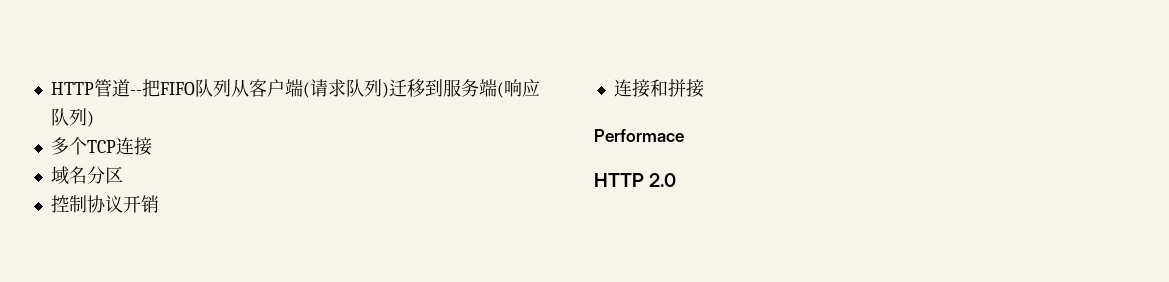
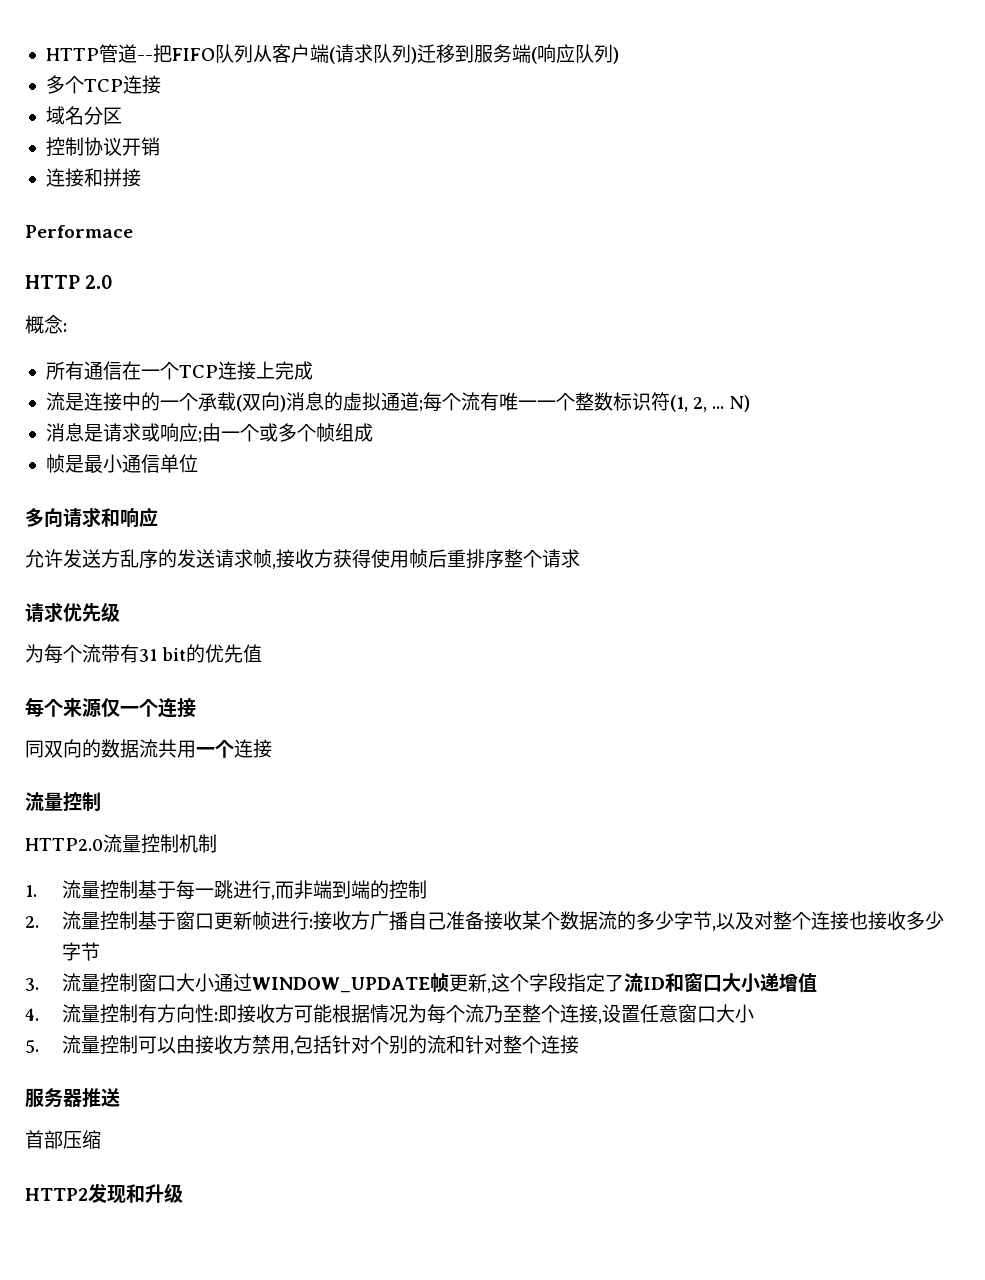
(677, 180) none -> [25,315,67,334] [45,361,313,380] [45,392,751,412] [45,423,373,443] [45,454,198,473] [25,507,158,528] [25,549,580,569] [25,602,120,623] [25,644,263,664] [25,697,196,718] [25,739,272,758] [25,792,101,811] [25,834,217,854] [25,880,427,900] [25,911,944,931] [61,942,100,961] [25,973,817,993] [25,1004,754,1024] [25,1035,579,1055] [25,1088,120,1108] [25,1130,101,1149] [25,1183,183,1204] // 概念: // 所有通信在一个TCP连接上完成 // 流是连接中的一个承载(双向)消息的虚拟通道;每个流有唯一一个整数标识符(1, 2, ... N) // 消息是请求或响应;由一个或多个帧组成 // 帧是最小通信单位 // 多向请求和响应 // 允许发送方乱序的发送请求帧,接收方获得使用帧后重排序整个请求 // 请求优先级 // 为每个流带有31 bit的优先值 // 每个来源仅一个连接 // 同双向的数据流共用一个连接 // 流量控制 // HTTP2.0流量控制机制 // 1.流量控制基于每一跳进行,而非端到端的控制 // 2.流量控制基于窗口更新帧进行:接收方广播自己准备接收某个数据流的多少字节,以及对整个连接也接收多少字节 // 3.流量控制窗口大小通过WINDOW_UPDATE帧更新,这个字段指定了流ID和窗口大小递增值 // 4.流量控制有方向性:即接收方可能根据情况为每个流乃至整个连接,设置任意窗口大小 // 5.流量控制可以由接收方禁用,包括针对个别的流和针对整个连接 // 服务器推送 // 首部压缩 // HTTP2发现和升级

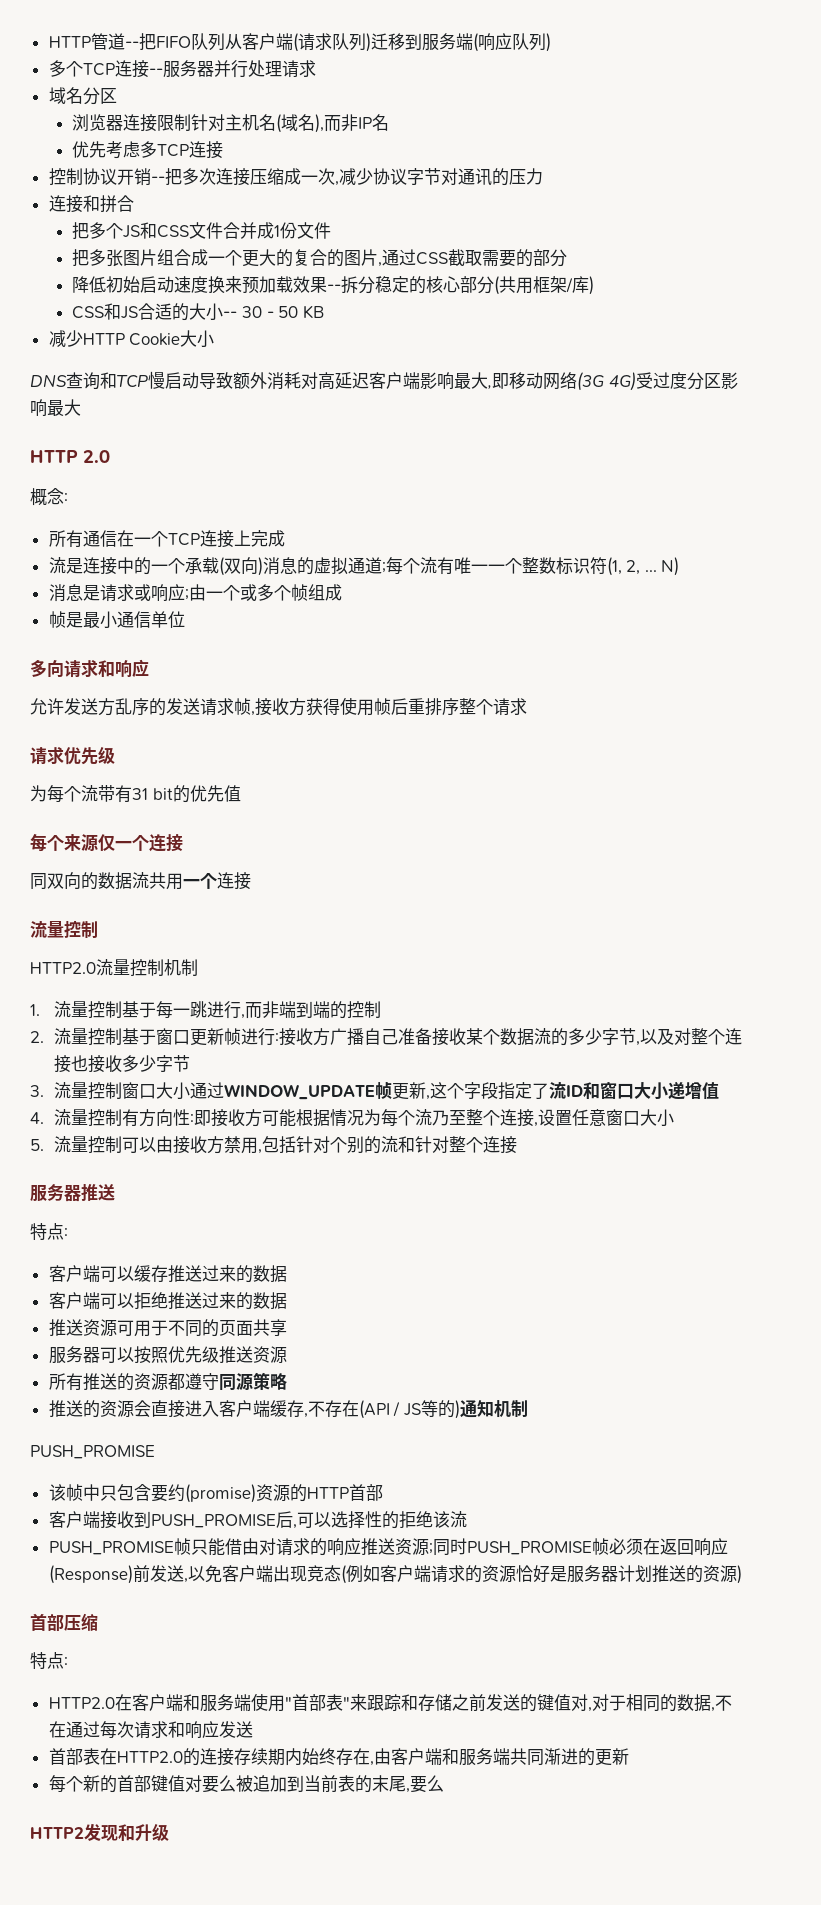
[45,106,122,125] [45,137,160,157] [45,168,141,187] [25,225,133,238] // 域名分区 // 控制协议开销 // 连接和拼接 // Performace -> [148,60,316,78] [48,87,117,105] [72,114,390,133] [72,141,224,159] [48,168,543,186] [48,195,134,213] [72,222,332,240] [72,249,568,267] [72,276,595,295] [72,303,324,321] [48,330,215,348] [30,371,738,391] [30,399,81,417] --服务器并行处理请求 // 域名分区 // 浏览器连接限制针对主机名(域名),而非IP名 // 优先考虑多TCP连接 // 控制协议开销--把多次连接压缩成一次,减少协议字节对通讯的压力 // 连接和拼合 // 把多个JS和CSS文件合并成1份文件 // 把多张图片组合成一个更大的复合的图片,通过CSS截取需要的部分 // 降低初始启动速度换来预加载效果--拆分稳定的核心部分(共用框架/库) // CSS和JS合适的大小-- 30 - 50 KB // 减少HTTP Cookie大小 // DNS查询和TCP慢启动导致额外消耗对高延迟客户端影响最大,即移动网络(3G 4G)受过度分区影响最大
[25,1130,101,1149] 首部压缩 -> [30,1223,68,1240] [48,1265,287,1283] [48,1292,287,1310] [48,1319,287,1337] [48,1346,287,1364] [48,1372,287,1391] [48,1400,528,1419] [30,1445,155,1459] [48,1484,383,1503] [48,1511,467,1529] [48,1538,728,1556] [48,1565,742,1584] [30,1613,98,1632] [30,1652,68,1669] [48,1693,732,1712] [48,1721,253,1739] [48,1748,629,1766] [48,1775,444,1793] 特点: // 客户端可以缓存推送过来的数据 // 客户端可以拒绝推送过来的数据 // 推送资源可用于不同的页面共享 // 服务器可以按照优先级推送资源 // 所有推送的资源都遵守同源策略 // 推送的资源会直接进入客户端缓存,不存在(API / JS等的)通知机制 // PUSH_PROMISE // 该帧中只包含要约(promise)资源的HTTP首部 // 客户端接收到PUSH_PROMISE后,可以选择性的拒绝该流 // PUSH_PROMISE帧只能借由对请求的响应推送资源;同时PUSH_PROMISE帧必须在返回响应(Response)前发送,以免客户端出现竞态(例如客户端请求的资源恰好是服务器计划推送的资源) // 首部压缩 // 特点: // HTTP2.0在客户端和服务端使用"首部表"来跟踪和存储之前发送的键值对,对于相同的数据,不在通过每次请求和响应发送 // 首部表在HTTP2.0的连接存续期内始终存在,由客户端和服务端共同渐进的更新 // 每个新的首部键值对要么被追加到当前表的末尾,要么

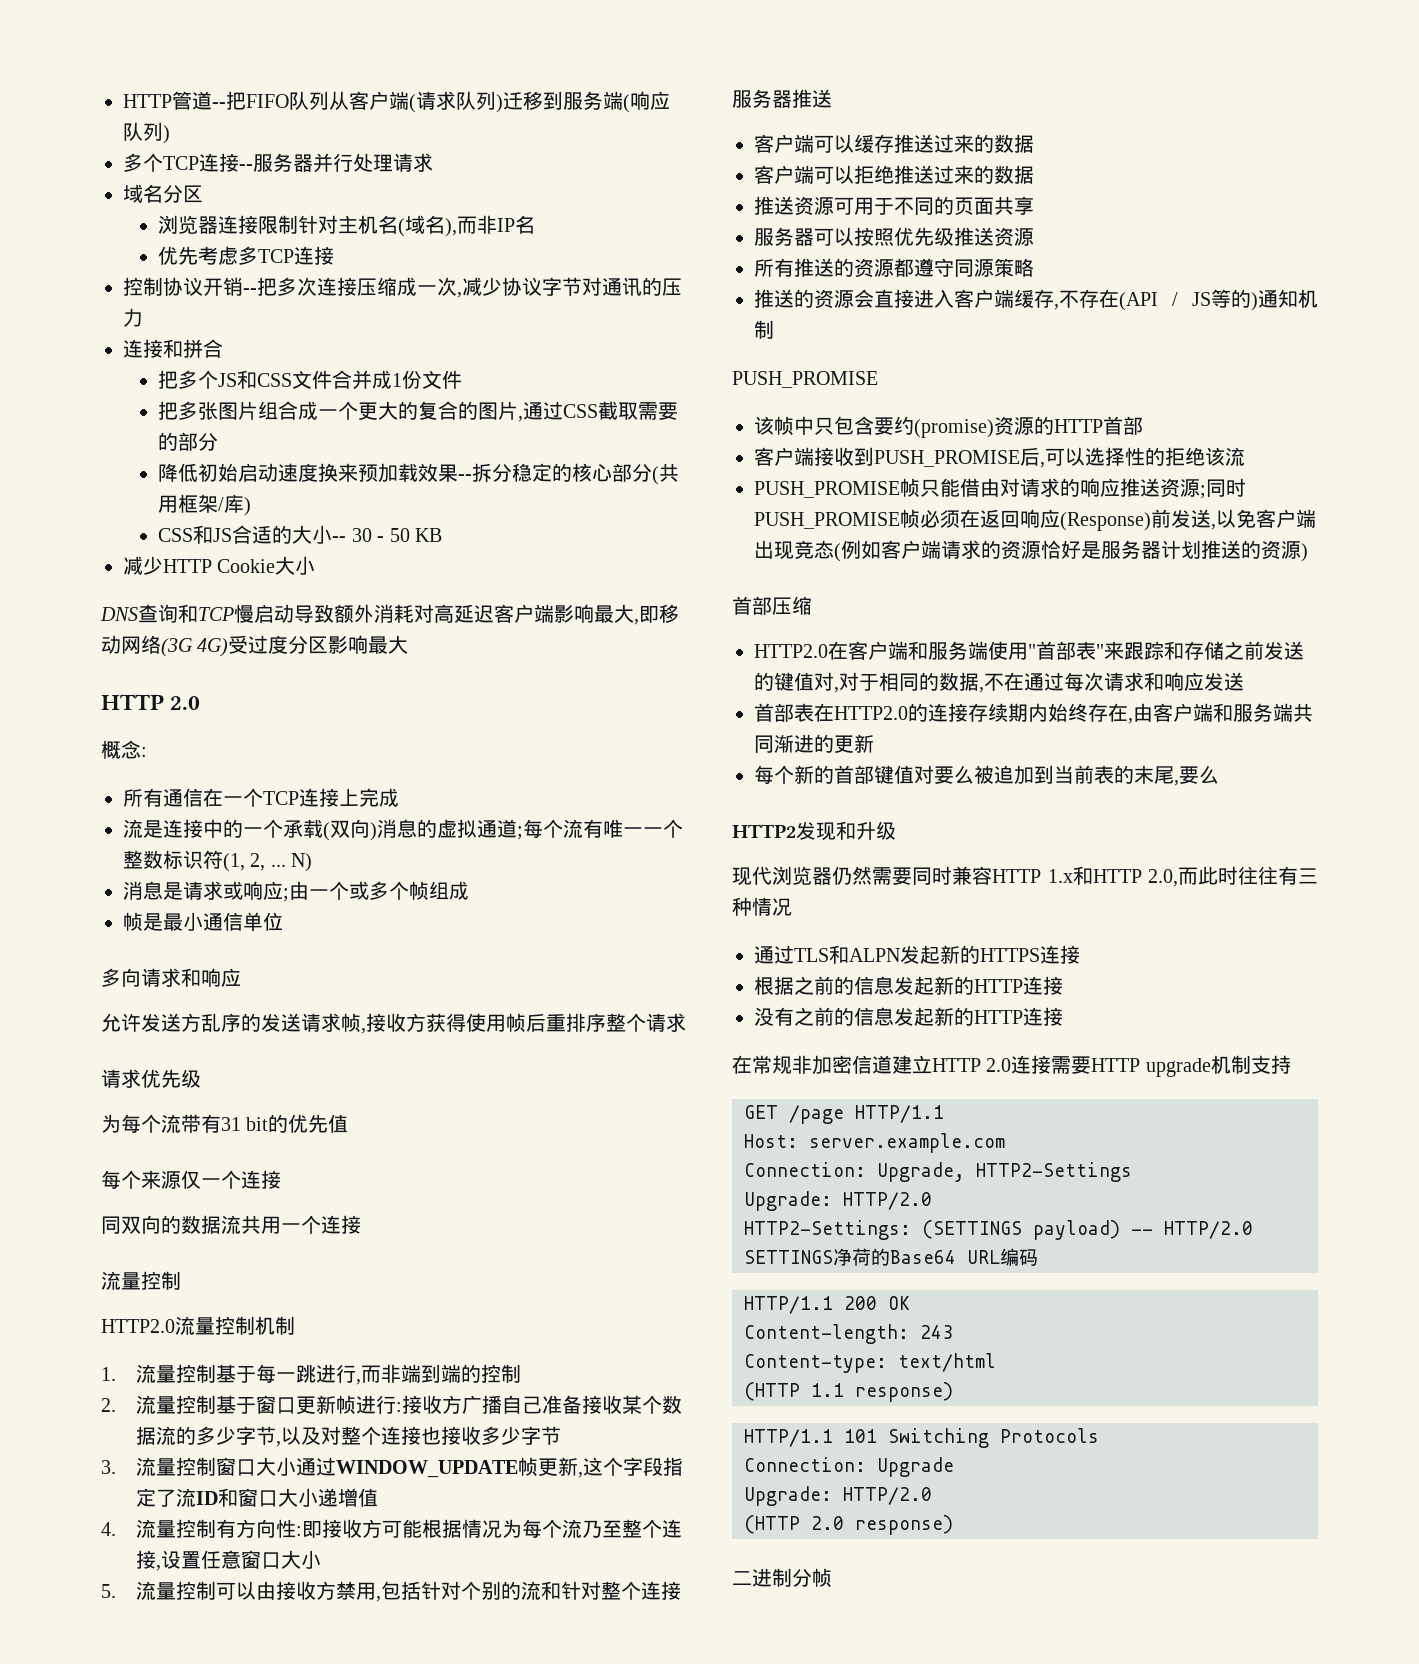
[30,1223,68,1240] // 特点: -> (832, 98) none
[30,1652,68,1669] // 特点: -> (812, 605) none
(169, 1832) none -> [732,866,1318,887] [732,897,792,916] [754,945,1080,964] [754,976,1063,995] [754,1007,1063,1026] [732,1055,1291,1077] [744,1105,944,1124] [744,1133,1005,1153] [744,1162,1132,1182] [744,1191,932,1211] [744,1220,1253,1240] [744,1248,1038,1266] [744,1296,910,1314] [744,1324,953,1344] [744,1353,996,1373] [744,1382,953,1402] [744,1428,1099,1448] [744,1457,954,1477] [744,1486,932,1506] [744,1515,953,1535] [732,1568,832,1588] // 现代浏览器仍然需要同时兼容HTTP 1.x和HTTP 2.0,而此时往往有三种情况 // 通过TLS和ALPN发起新的HTTPS连接 // 根据之前的信息发起新的HTTP连接 // 没有之前的信息发起新的HTTP连接 // 在常规非加密信道建立HTTP 2.0连接需要HTTP upgrade机制支持 // GET /page HTTP/1.1 // Host: server.example.com // Connection: Upgrade, HTTP2-Settings // Upgrade: HTTP/2.0 // HTTP2-Settings: (SETTINGS payload) -- HTTP/2.0 SETTINGS净荷的Base64 URL编码 // HTTP/1.1 200 OK // Content-length: 243 // Content-type: text/html // (HTTP 1.1 response) // HTTP/1.1 101 Switching Protocols // Connection: Upgrade // Upgrade: HTTP/2.0 // (HTTP 2.0 response) // 二进制分帧

